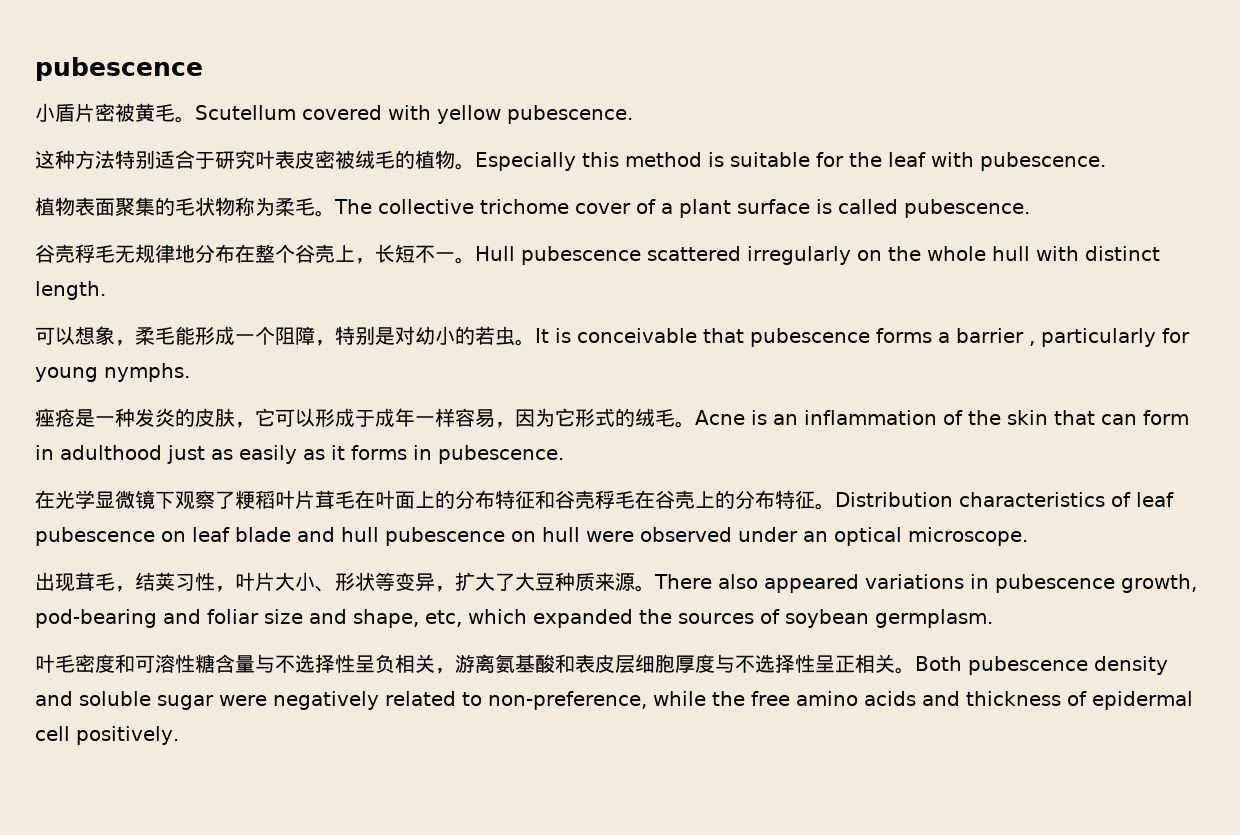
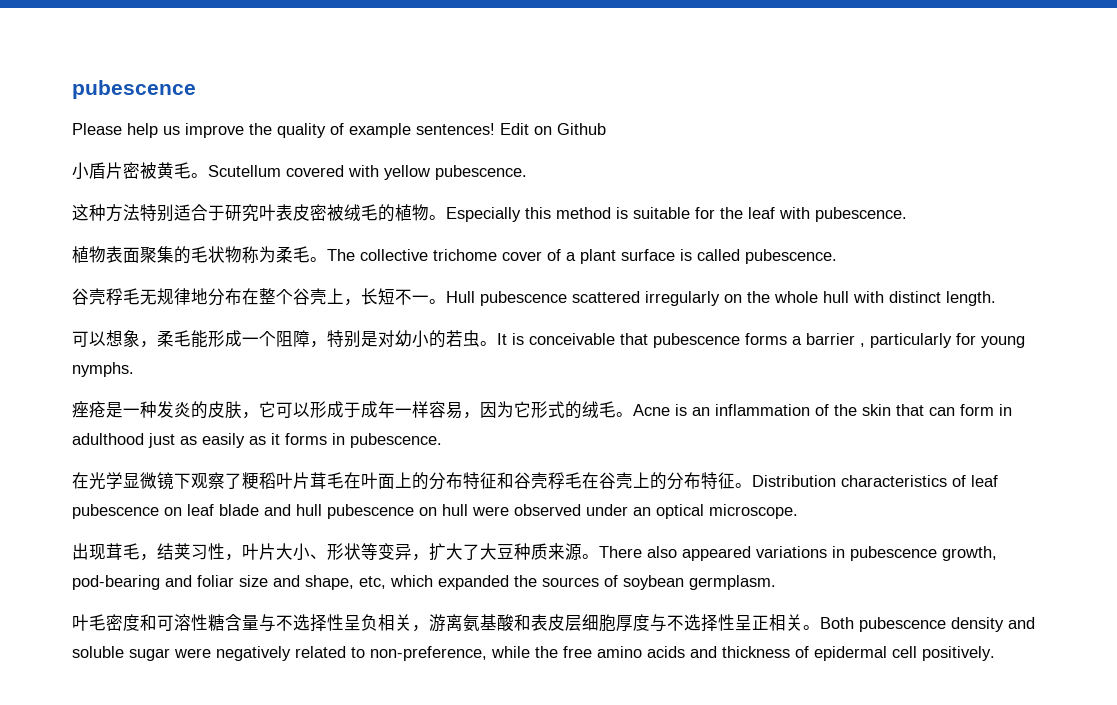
[35,57,203,81] pubescence -> [72,80,196,99] [72,123,606,138] pubescence // Please help us improve the quality of example sentences! Edit on Github

